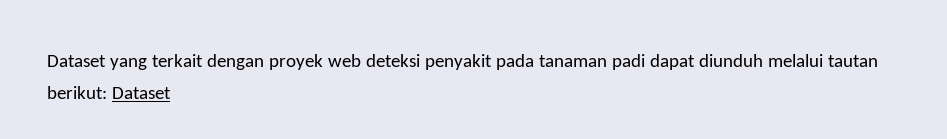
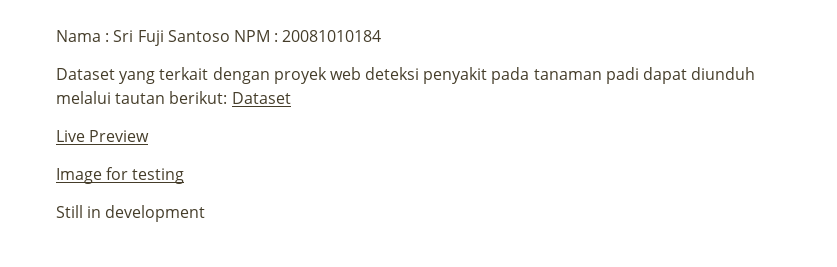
(47, 61) none -> [56,30,382,46] Nama : Sri Fuji Santoso NPM : 20081010184 //
(171, 93) none -> [56,130,150,142] [56,167,185,184] [56,205,206,222] // Live Preview // Image for testing // Still in development

